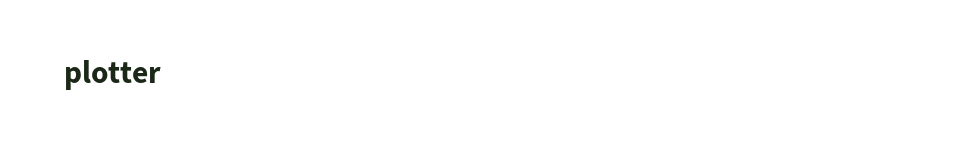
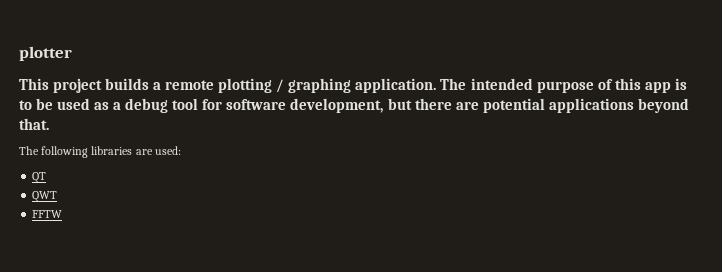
(161, 75) none -> [19,78,687,93] [19,98,689,113] [19,118,49,130] [19,146,181,158] [32,172,47,183] [32,191,58,202] [32,210,63,218] // This project builds a remote plotting / graphing application. The intended purpose of this app is to be used as a debug tool for software development, but there are potential applications beyond that. // The following libraries are used: // QT // QWT // FFTW

